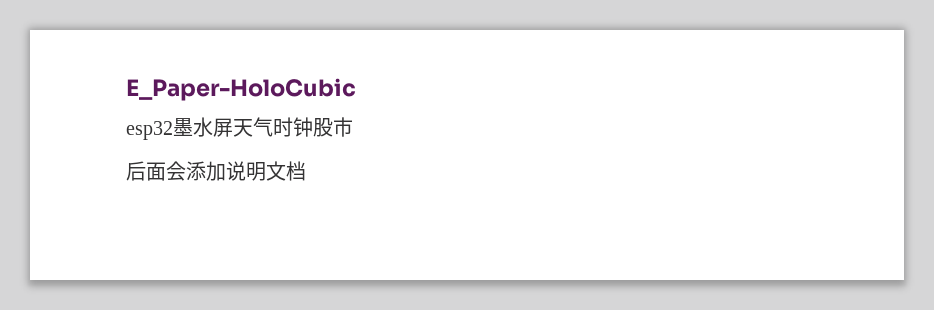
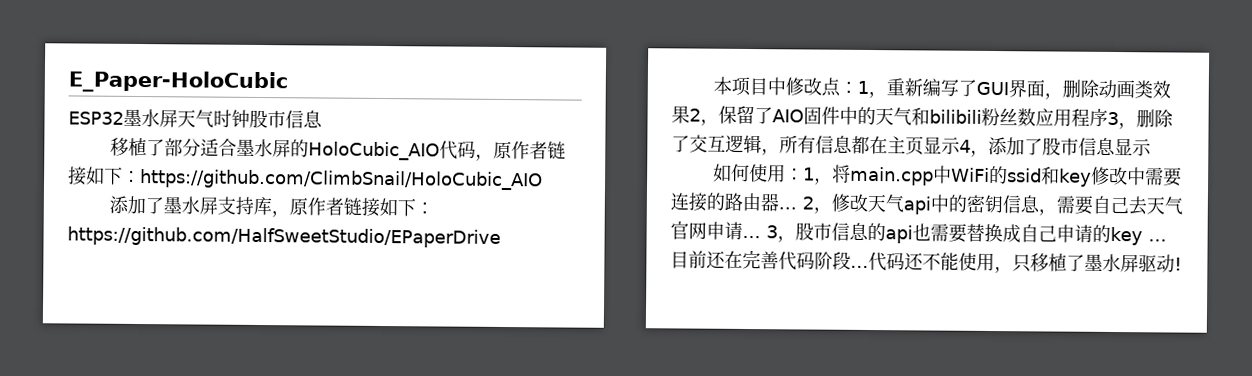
[126,121,173,140] esp32 -> [68,111,124,125] ESP32
[126,161,306,181] // 后面会添加说明文档 -> [285,110,323,129] [109,137,566,161] [68,166,543,191] [108,195,434,218] [67,226,501,248] [712,76,1171,100] [671,105,1174,130] [671,134,1152,157] [712,163,1182,187] [670,192,1183,216] [670,221,1167,246] [670,249,1182,274] 信息 // 移植了部分适合墨水屏的HoloCubic_AIO代码，原作者链接如下：https://github.com/ClimbSnail/HoloCubic_AIO // 添加了墨水屏支持库，原作者链接如下：https://github.com/HalfSweetStudio/EPaperDrive // 本项目中修改点：1，重新编写了GUI界面，删除动画类效果2，保留了AIO固件中的天气和bilibili粉丝数应用程序3，删除了交互逻辑，所有信息都在主页显示4，添加了股市信息显示 // 如何使用：1，将main.cpp中WiFi的ssid和key修改中需要连接的路由器... 2，修改天气api中的密钥信息，需要自己去天气官网申请... 3，股市信息的api也需要替换成自己申请的key ...目前还在完善代码阶段...代码还不能使用，只移植了墨水屏驱动!

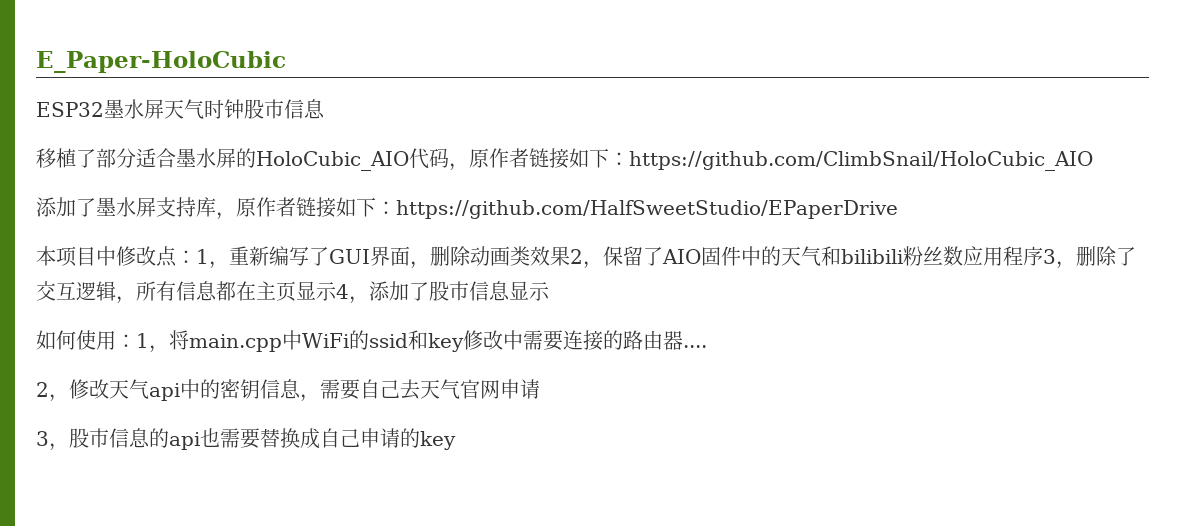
[778,207,797,210] ... -> [683,345,707,348] .... //
[742,235,761,239] ... -> (540, 389) //
[1148,239,1167,242] [670,249,1182,274] ...目前还在完善代码阶段...代码还不能使用，只移植了墨水屏驱动! -> (456, 440) none

